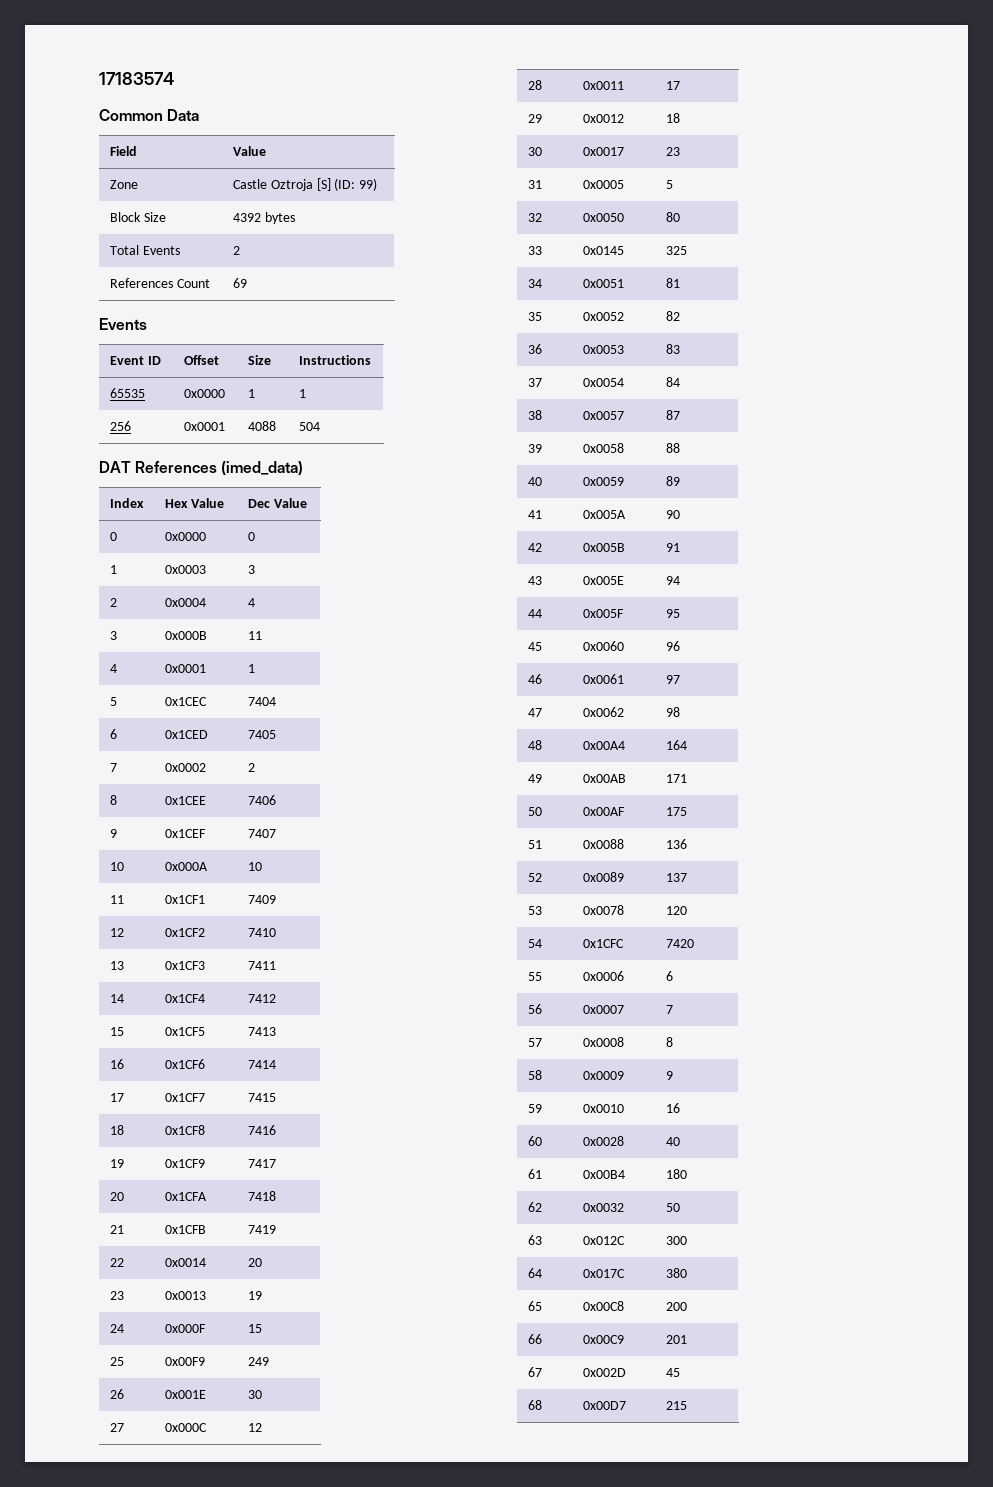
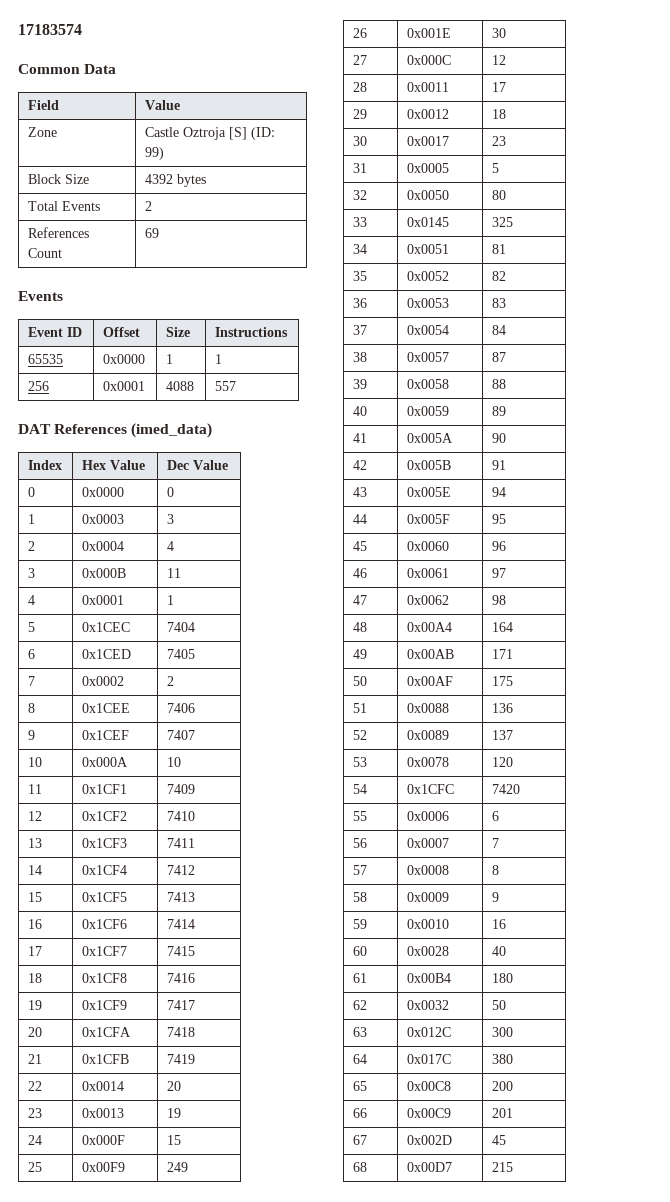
[298,422,320,431] 504 -> [214,381,236,391] 557

